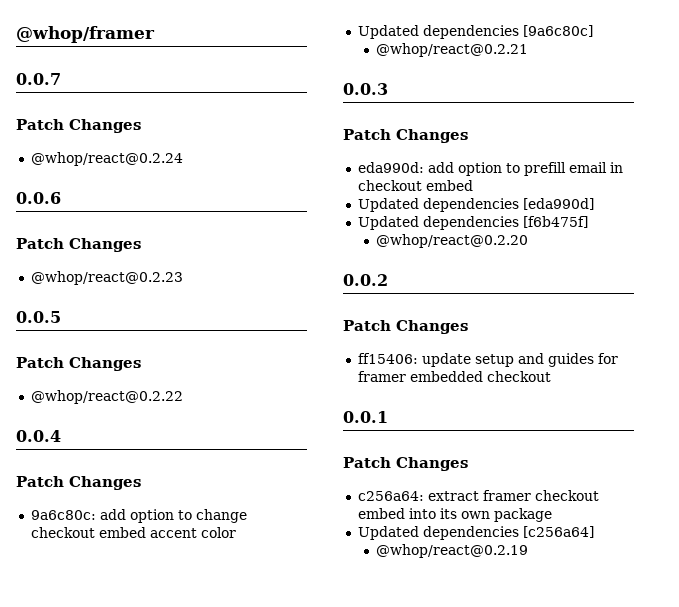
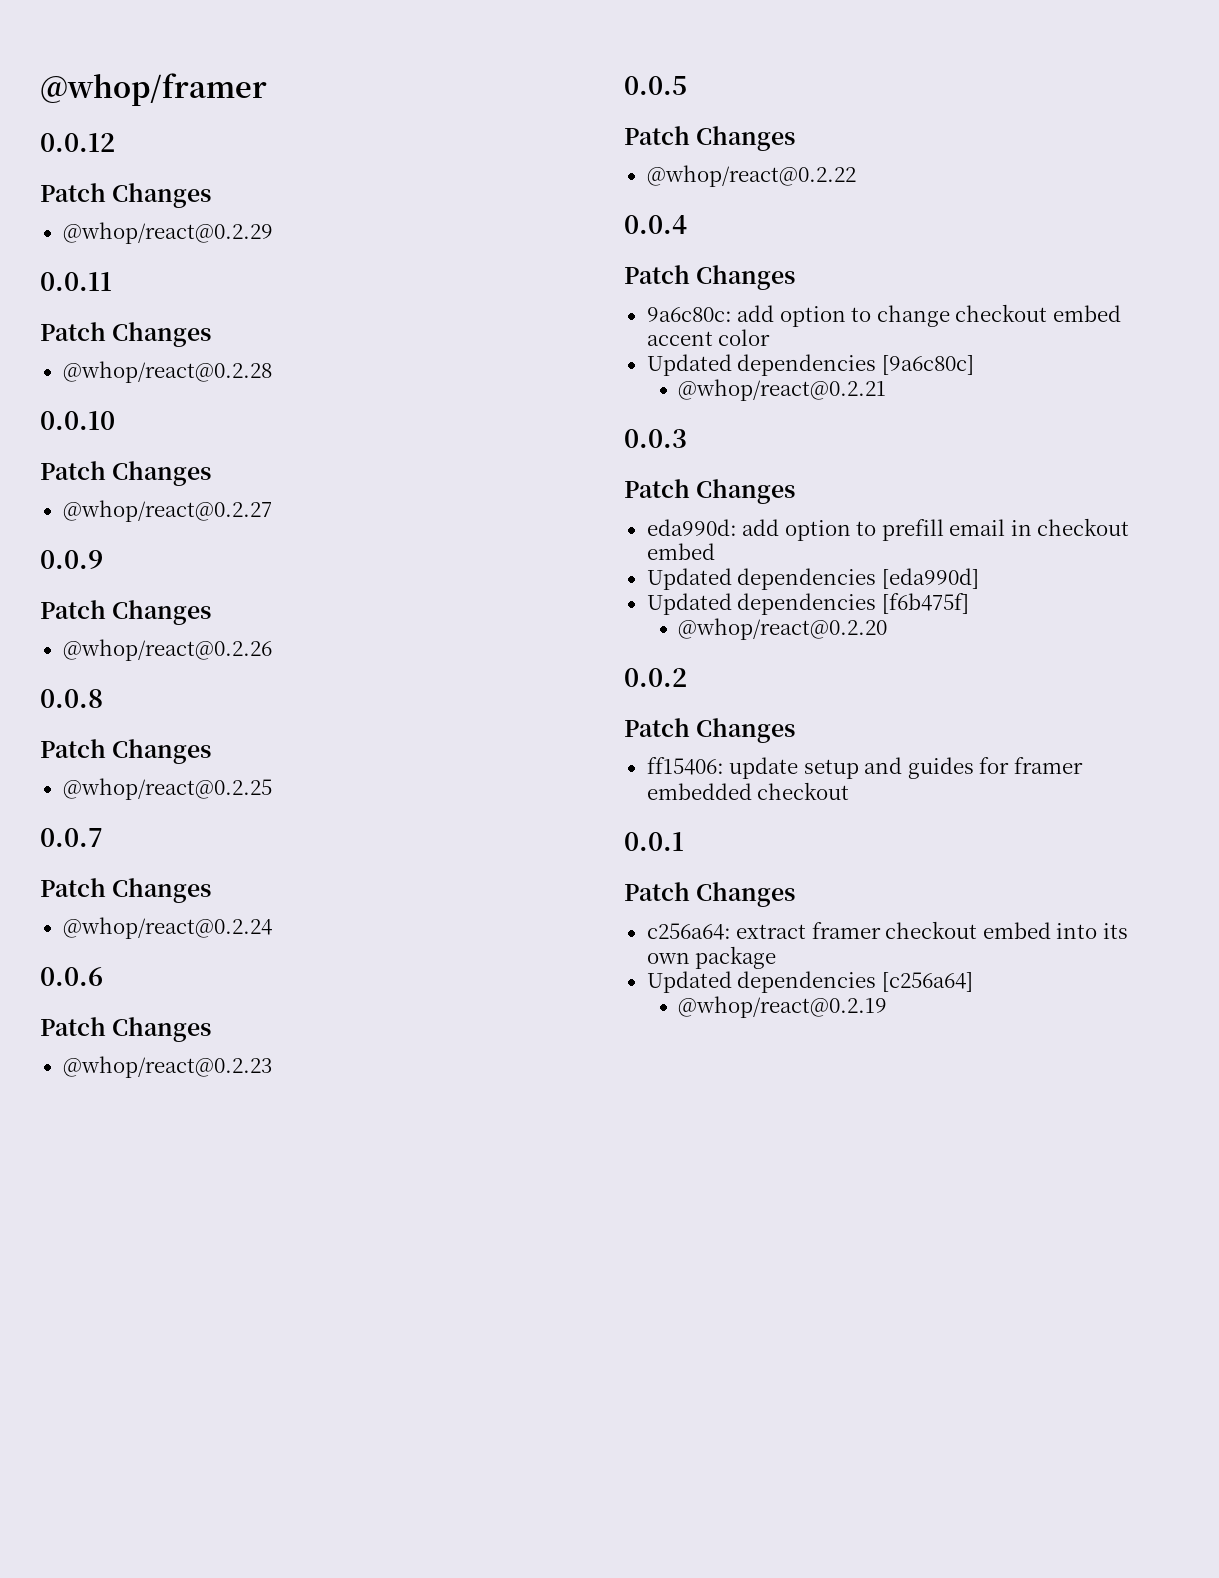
(155, 34) none -> [40,133,115,152] [40,183,212,208] [62,222,273,244] [40,272,112,291] [40,322,212,347] [62,361,272,383] [40,411,115,430] [40,461,212,486] [62,500,272,522] [40,550,103,569] [40,600,212,625] [62,639,272,661] [40,689,103,708] [40,739,212,764] [62,778,272,800] // 0.0.12 // Patch Changes // @whop/react@0.2.29 // 0.0.11 // Patch Changes // @whop/react@0.2.28 // 0.0.10 // Patch Changes // @whop/react@0.2.27 // 0.0.9 // Patch Changes // @whop/react@0.2.26 // 0.0.8 // Patch Changes // @whop/react@0.2.25

